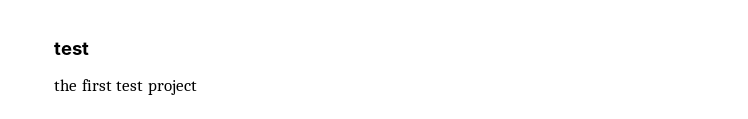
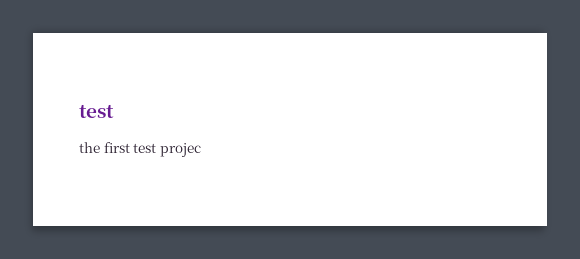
[147,80,197,95] project -> [159,143,201,157] projec

